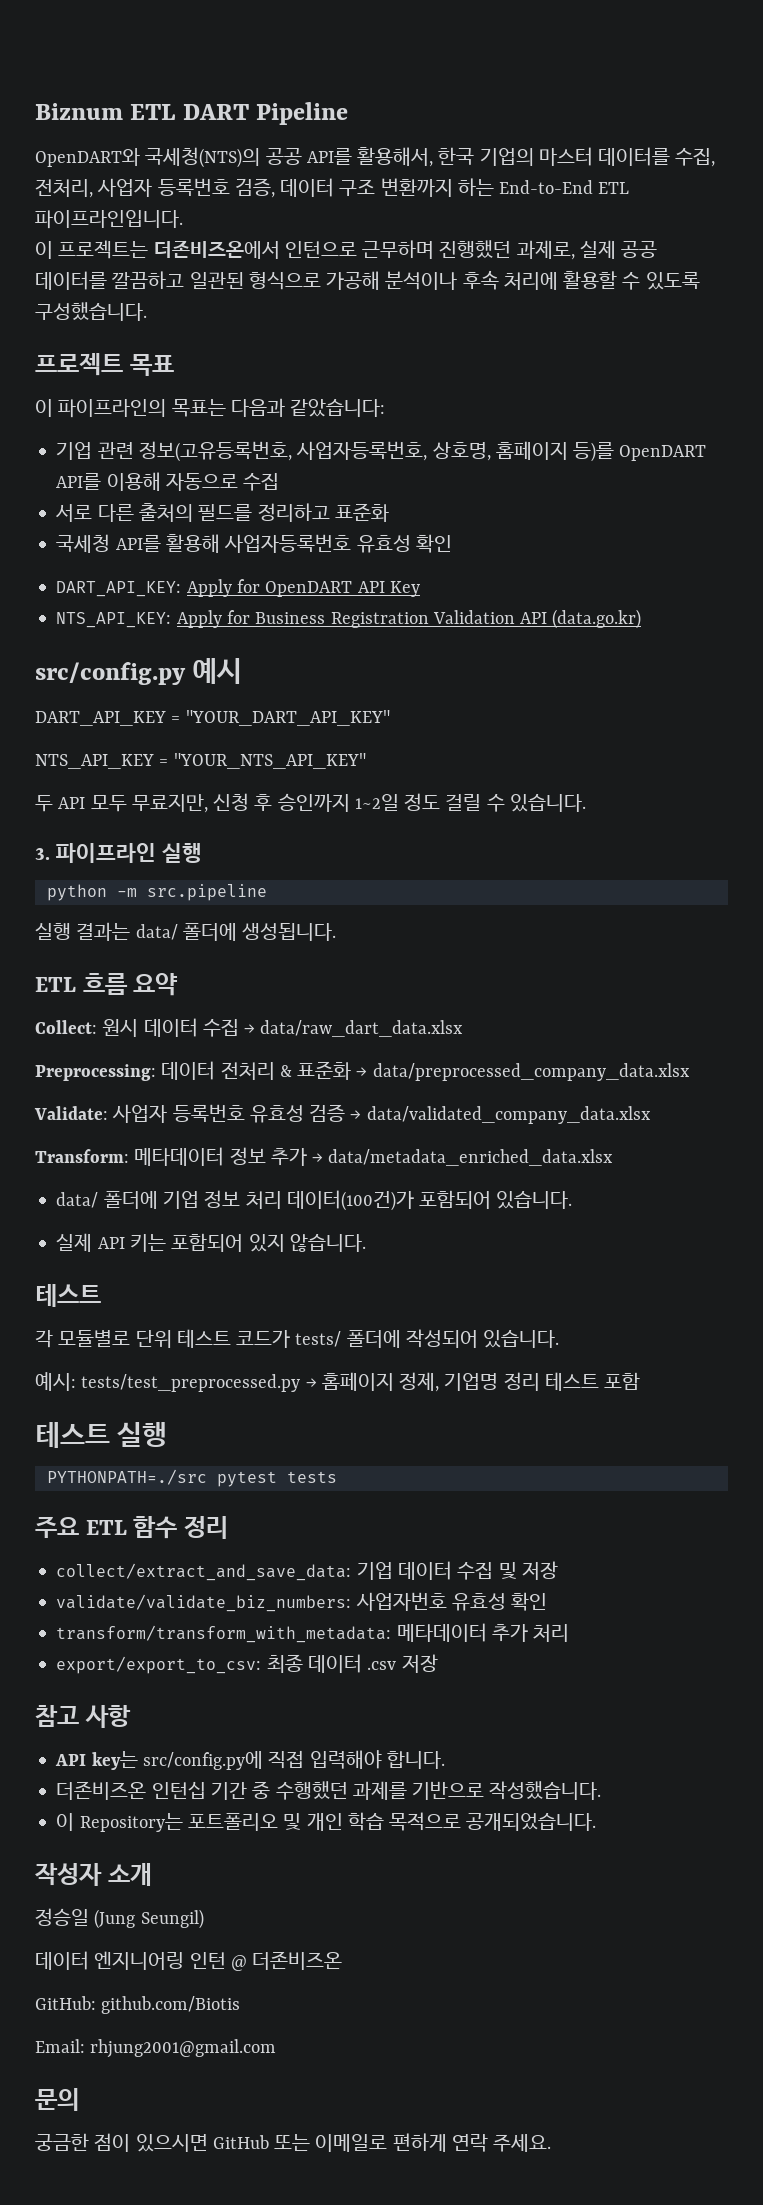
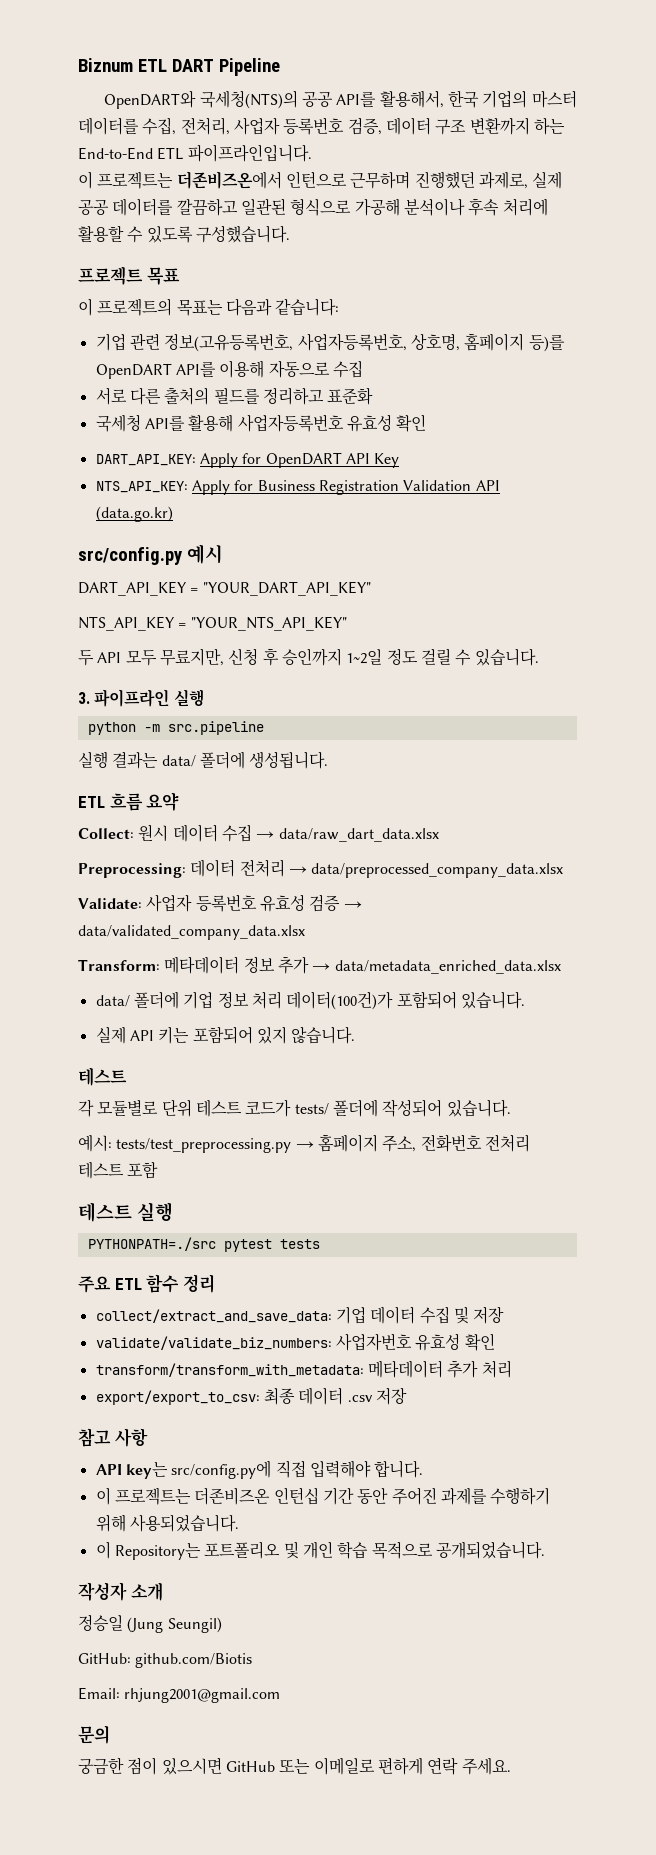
[58,399,167,418] 파이프라인의 -> [97,298,173,316] 프로젝트의
[290,399,386,417] 같았습니다: -> [275,298,340,316] 같습니다:
[279,1061,352,1080] & 표준화 -> (285, 868) none
[81,1374,301,1392] tests/test_preprocessed.py -> [116,1138,292,1153] tests/test_preprocessing.py
[399,1372,540,1392] 정제, 기업명 정리 -> [382,1134,530,1152] 주소, 전화번호 전처리
(445, 1760) none -> [95,1487,191,1505] 이 프로젝트는
[252,1781,602,1800] 중 수행했던 과제를 기반으로 작성했습니다. -> [357,1487,551,1505] [95,1514,239,1532] 동안 주어진 과제를 수행하기 위해 사용되었습니다.
[35,1951,343,1971] // 데이터 엔지니어링 인턴 @ 더존비즈온 -> (222, 1625) none

